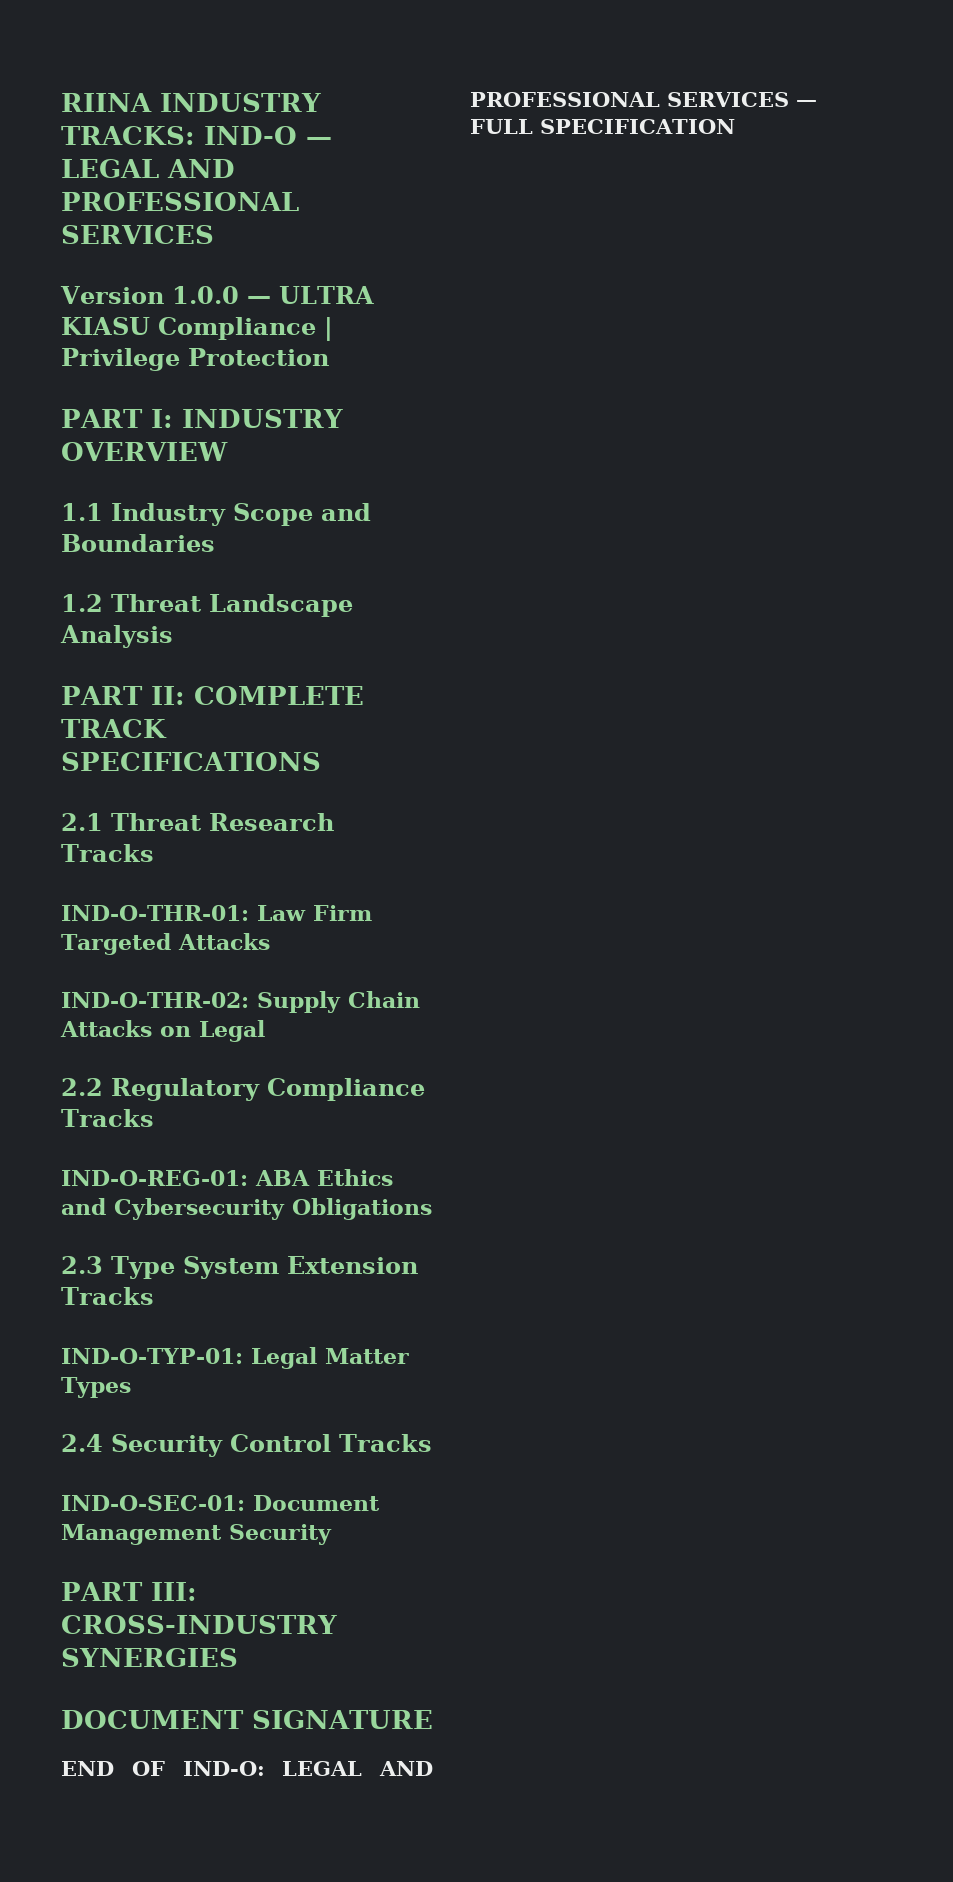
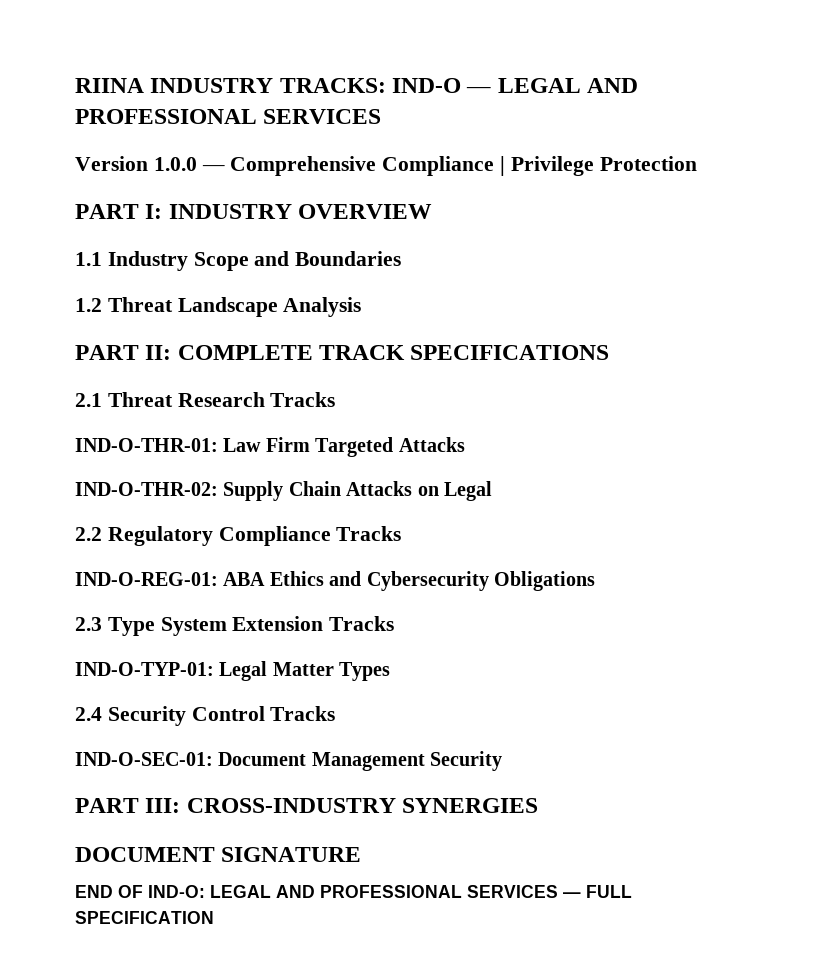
[278,286,374,304] [61,317,150,335] ULTRA KIASU -> [230,156,377,176] Comprehensive

